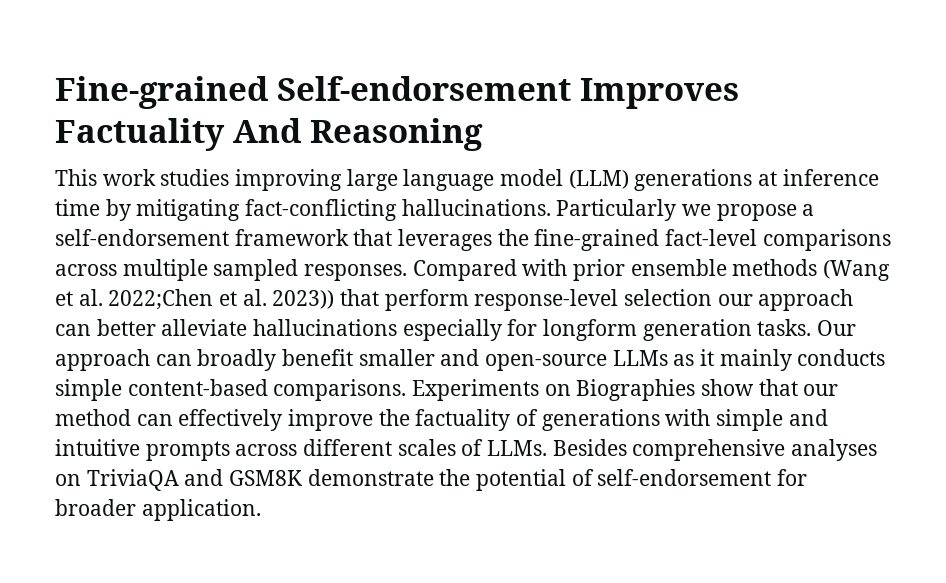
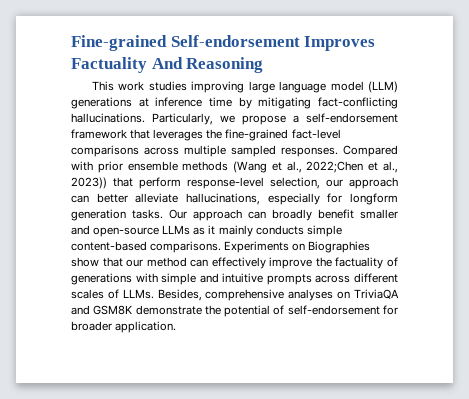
[556,199,677,221] Particularly -> [152,113,213,125] Particularly,
[78,289,103,306] al. -> [286,161,302,173] al.,
[242,289,267,306] al. -> [383,161,398,173] al.,
[624,289,713,306] selection -> [270,177,320,189] selection,
[253,319,398,336] hallucinations -> [186,193,260,205] hallucinations,
[552,439,627,456] Besides -> [157,289,202,301] Besides,

